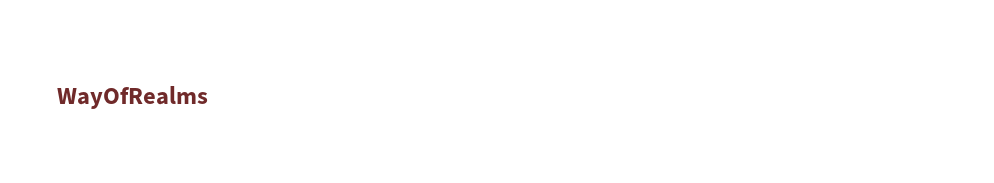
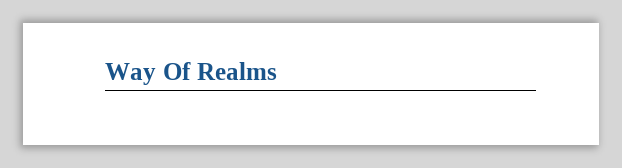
[57,86,208,109] WayOfRealms -> [105,62,277,85] Way Of Realms

